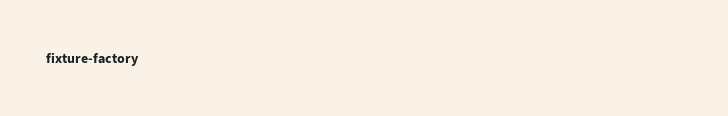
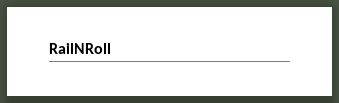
[46,52,139,66] fixture-factory -> [49,43,111,54] RailNRoll

